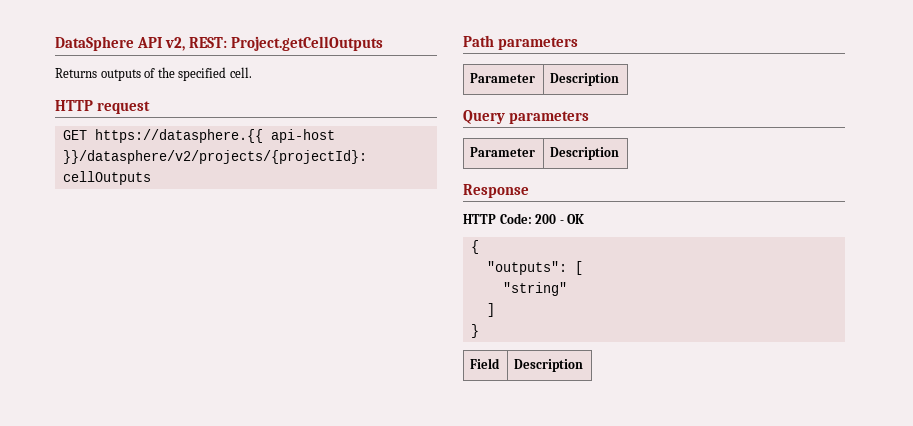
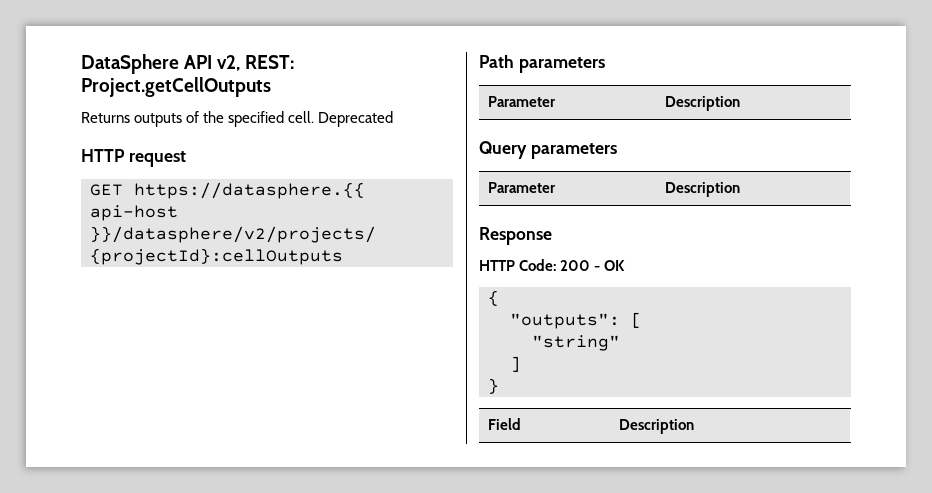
(252, 72) none -> [318,111,394,127] Deprecated

